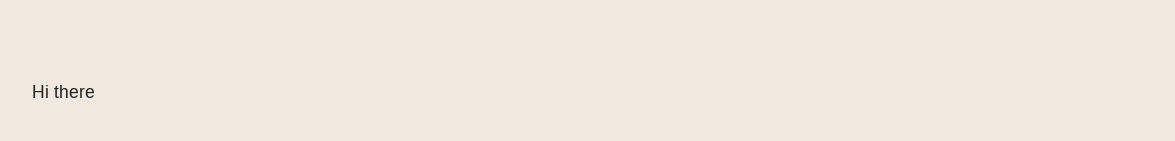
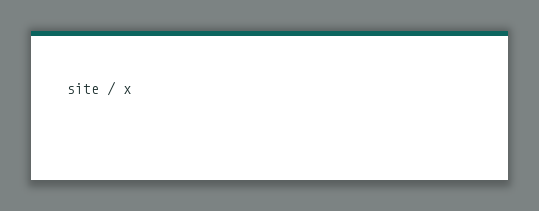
[32,85,95,98] Hi there -> [67,81,131,96] site / x

